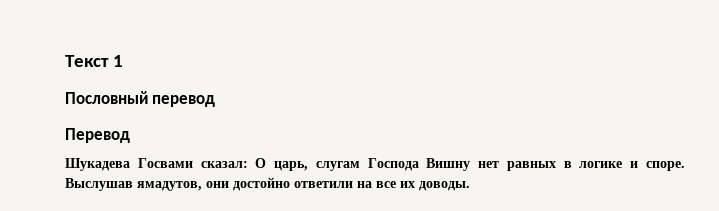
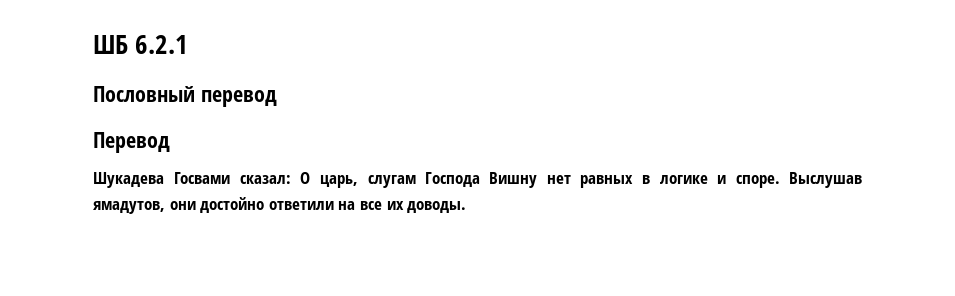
[65,55,124,67] Текст 1 -> [93,35,189,54] ШБ 6.2.1

